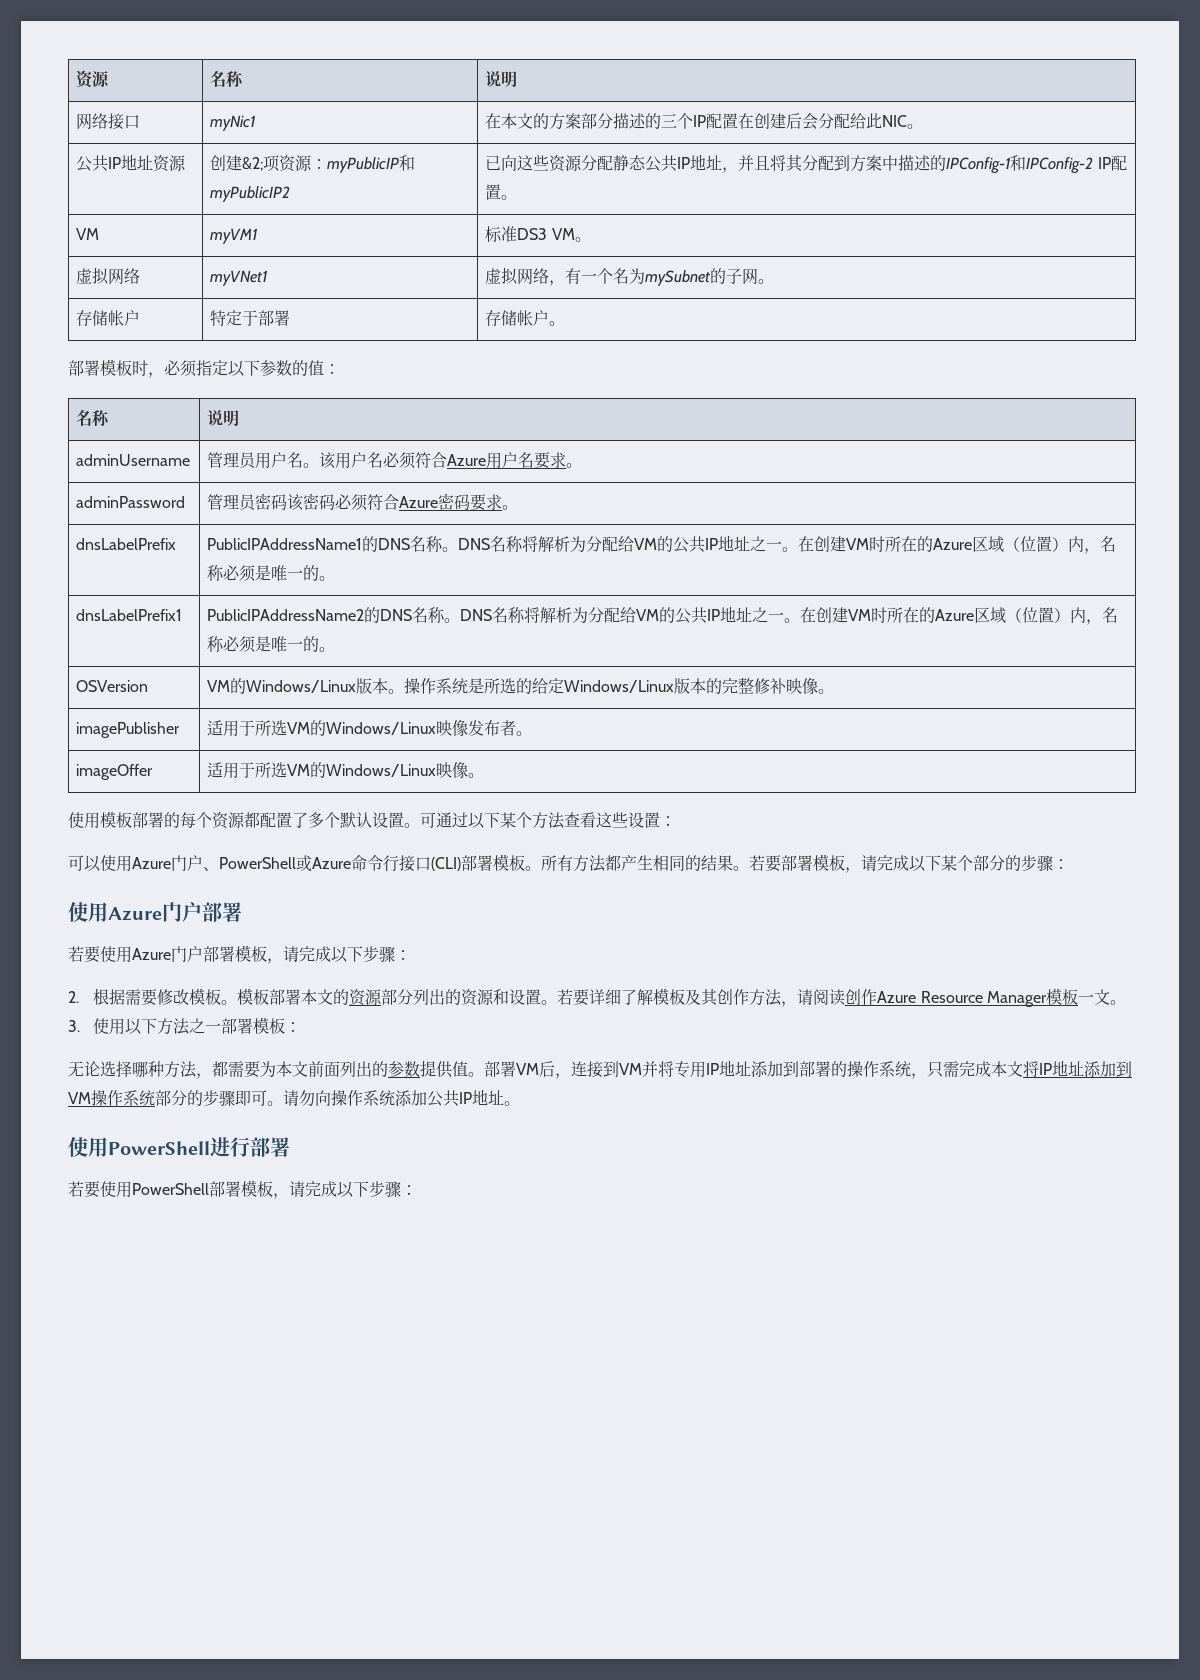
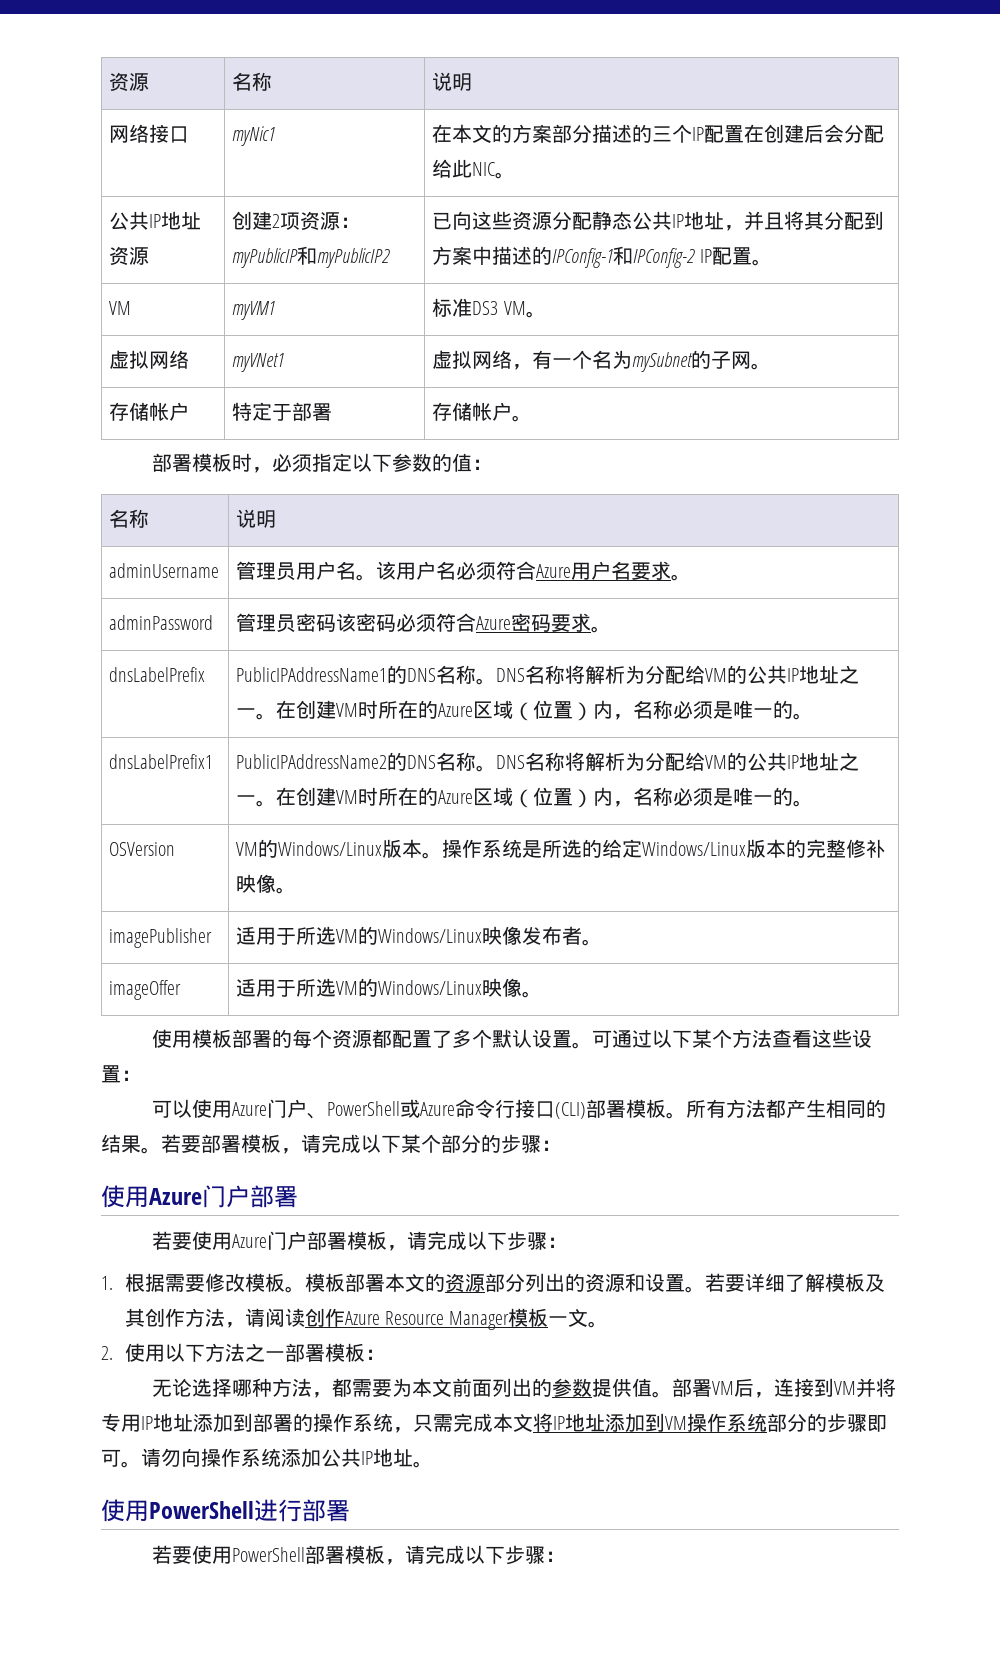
[242,157,264,171] &2; -> [272,214,281,228] 2
[68,991,79,1003] 2. -> [101,1276,113,1290] 1.
[68,1020,80,1032] 3. -> [101,1346,113,1360] 2.

